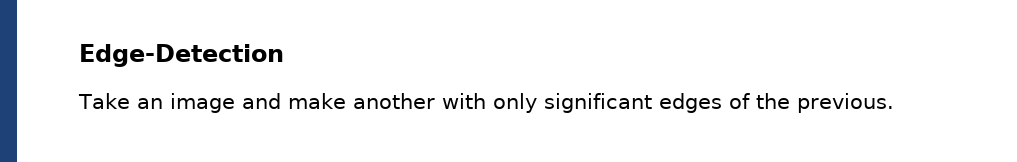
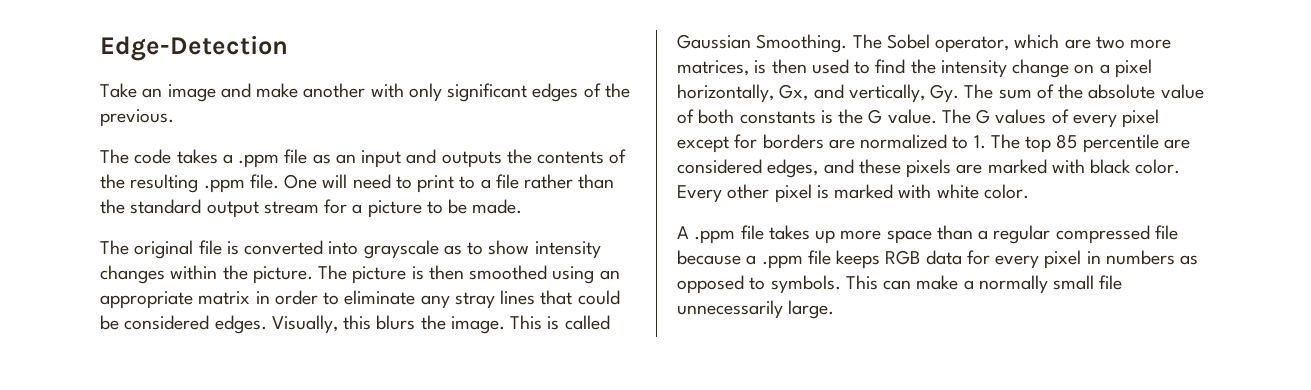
(894, 103) none -> [100,149,627,168] [100,174,615,193] [100,199,523,218] [100,240,601,259] [100,265,620,284] [100,290,620,309] [100,315,610,334] [677,34,1172,53] [677,59,1152,78] [677,84,1204,103] [677,109,1160,128] [677,134,1190,153] [677,159,1181,178] [677,184,1029,203] [677,225,1178,244] [677,250,1199,269] [677,275,1123,294] [677,300,835,319] // The code takes a .ppm file as an input and outputs the contents of the resulting .ppm file. One will need to print to a file rather than the standard output stream for a picture to be made. // The original file is converted into grayscale as to show intensity changes within the picture. The picture is then smoothed using an appropriate matrix in order to eliminate any stray lines that could be considered edges. Visually, this blurs the image. This is called Gaussian Smoothing. The Sobel operator, which are two more matrices, is then used to find the intensity change on a pixel horizontally, Gx, and vertically, Gy. The sum of the absolute value of both constants is the G value. The G values of every pixel except for borders are normalized to 1. The top 85 percentile are considered edges, and these pixels are marked with black color. Every other pixel is marked with white color. // A .ppm file takes up more space than a regular compressed file because a .ppm file keeps RGB data for every pixel in numbers as opposed to symbols. This can make a normally small file unnecessarily large.

